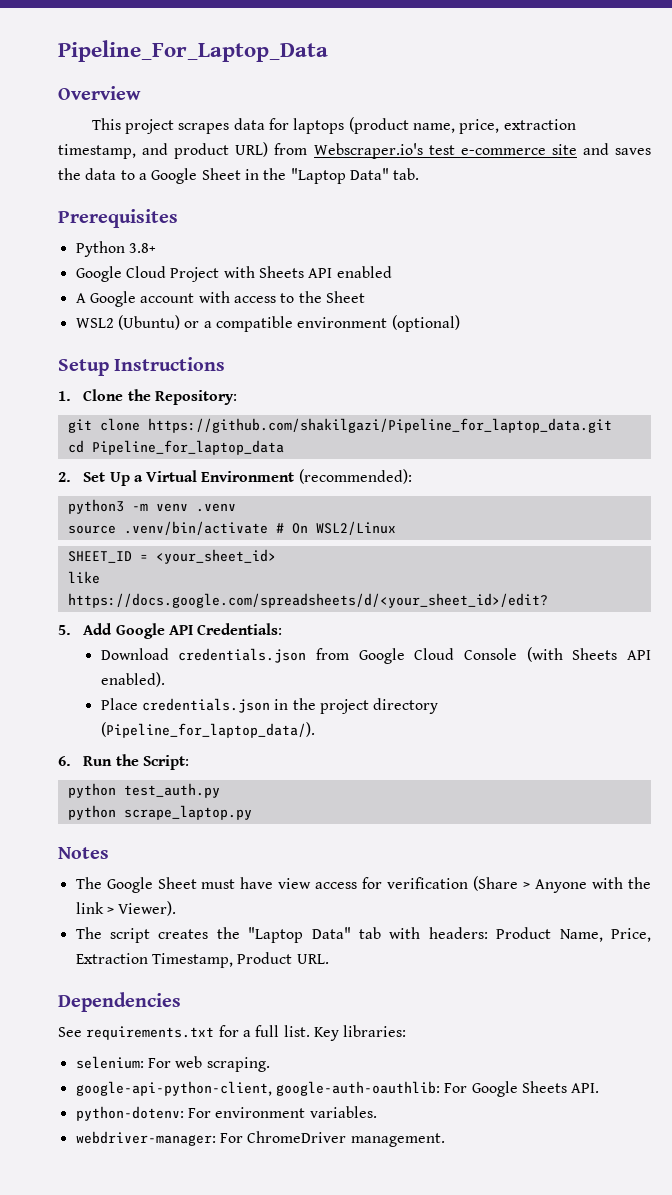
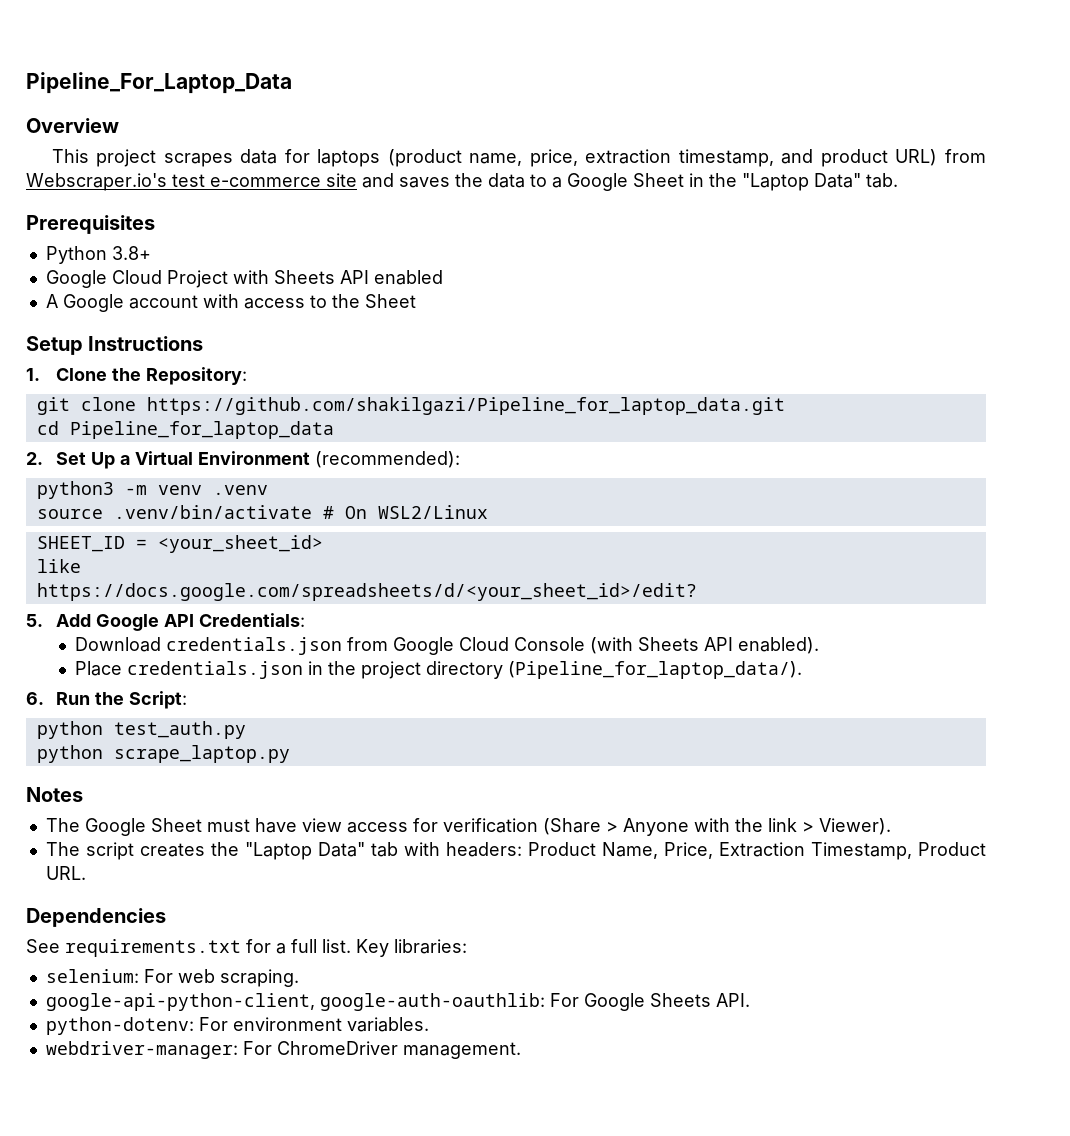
[75,315,460,332] // WSL2 (Ubuntu) or a compatible environment (optional) -> (416, 301) none

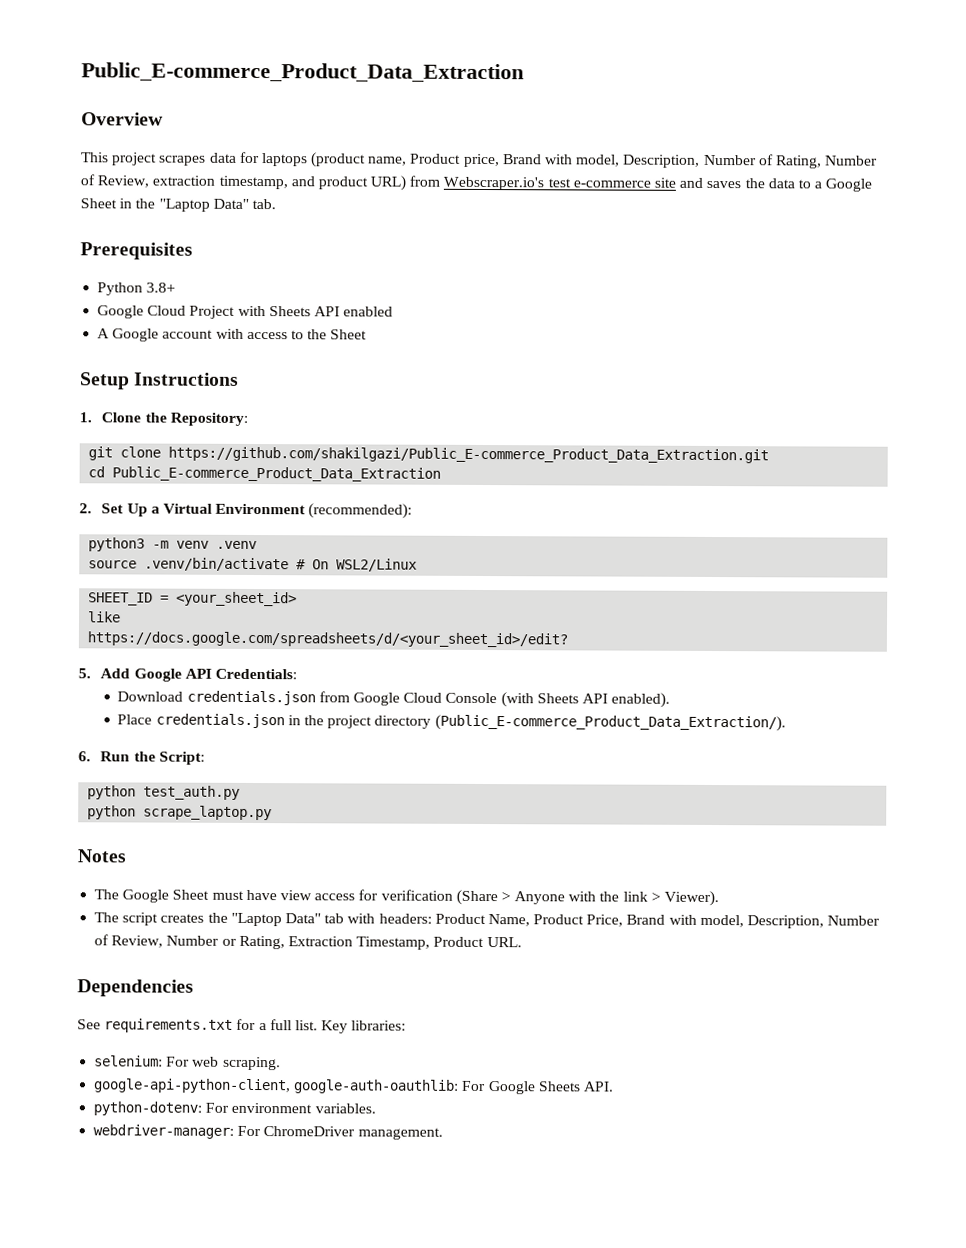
[26,72,292,94] Pipeline_For_Laptop_Data -> [81,62,524,84] Public_E-commerce_Product_Data_Extraction
[529,149,578,167] price, -> [410,153,879,169] [80,174,150,188] Product price, Brand with model, Description, Number of Rating, Number of Review,
[146,397,785,415] https://github.com/shakilgazi/Pipeline_for_laptop_data.git -> [168,446,770,464] https://github.com/shakilgazi/Public_E-commerce_Product_Data_Extraction.git
[69,421,334,439] Pipeline_for_laptop_data -> [112,466,442,482] Public_E-commerce_Product_Data_Extraction
[508,661,803,679] (Pipeline_for_laptop_data/). -> [434,714,786,732] (Public_E-commerce_Product_Data_Extraction/).
[663,842,713,859] Price, -> [533,914,881,929] [94,934,285,950] Product Price, Brand with model, Description, Number of Review, Number or Rating,

